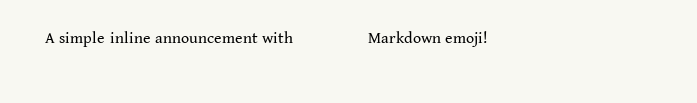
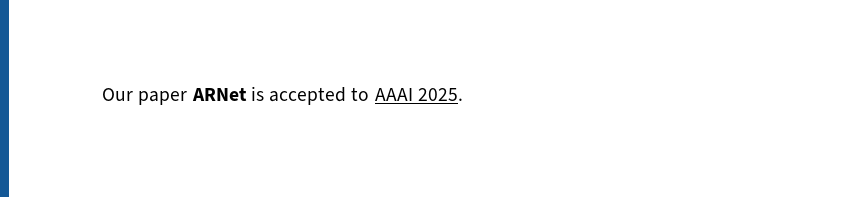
[45,31,489,47] A simple inline announcement with Markdown emoji! -> [102,86,463,105] Our paper ARNet is accepted to AAAI 2025.

